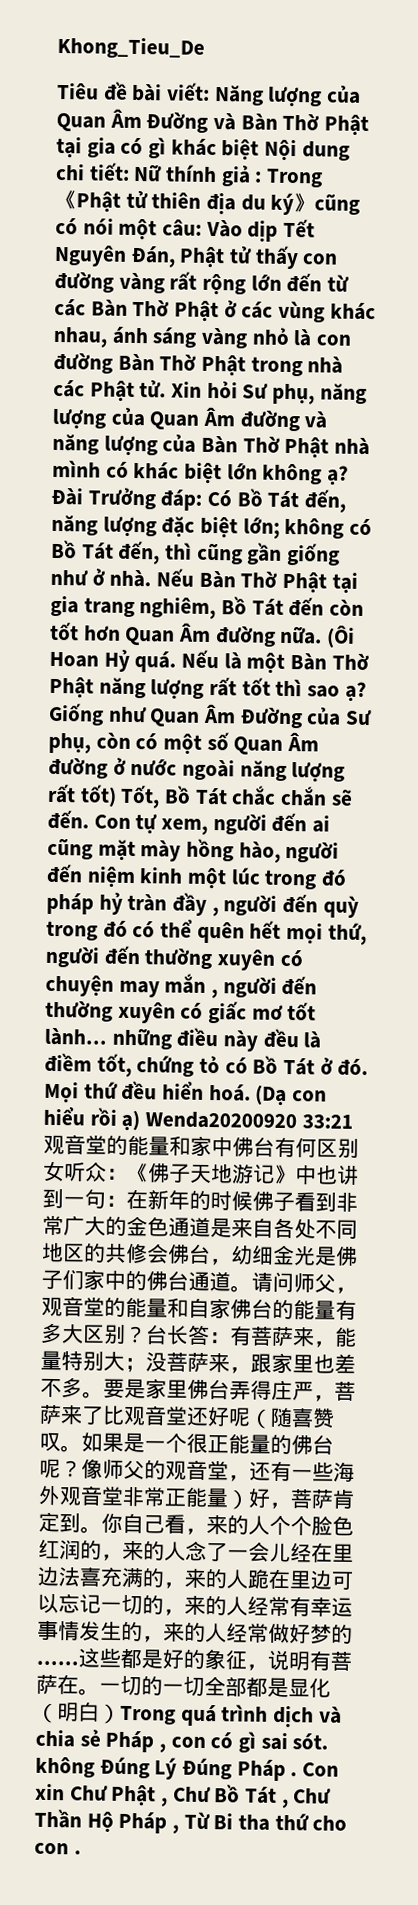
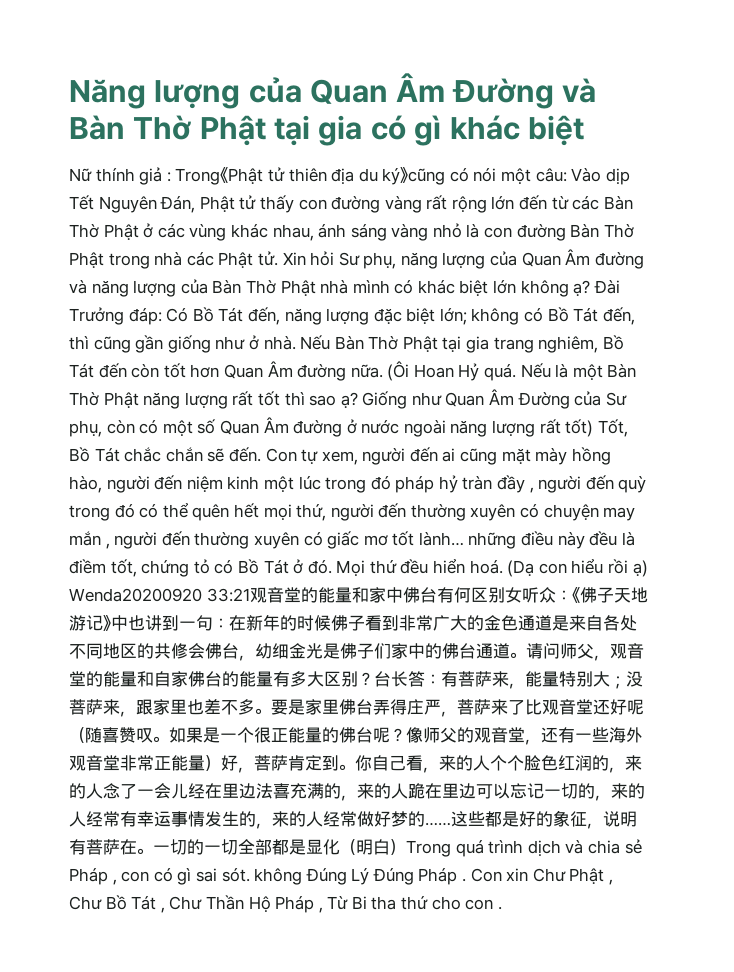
[57,36,205,59] [57,81,211,102] Khong_Tieu_De // Tiêu đề bài viết: -> (69, 94) none
[264,139,350,162] [55,162,130,181] Nội dung chi tiết: -> (584, 130) //

